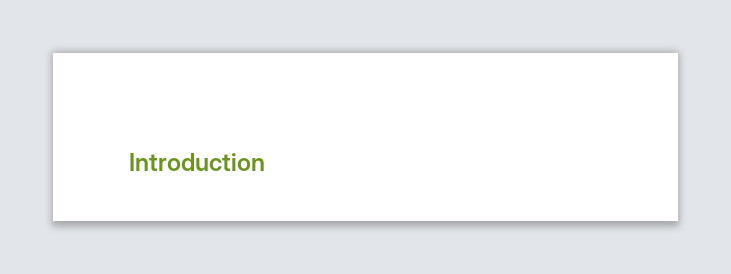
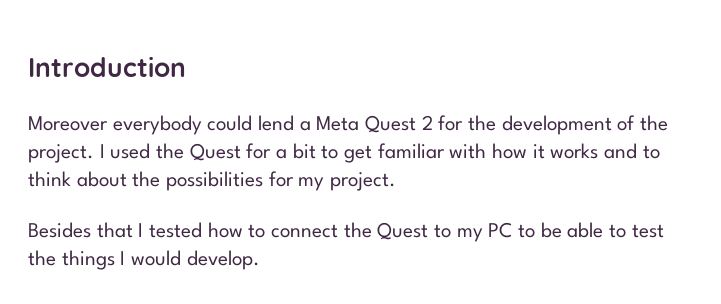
(265, 162) none -> [28,115,669,135] [28,143,660,163] [28,171,397,191] [28,222,664,242] [28,250,260,270] // Moreover everybody could lend a Meta Quest 2 for the development of the project. I used the Quest for a bit to get familiar with how it works and to think about the possibilities for my project. // Besides that I tested how to connect the Quest to my PC to be able to test the things I would develop.

